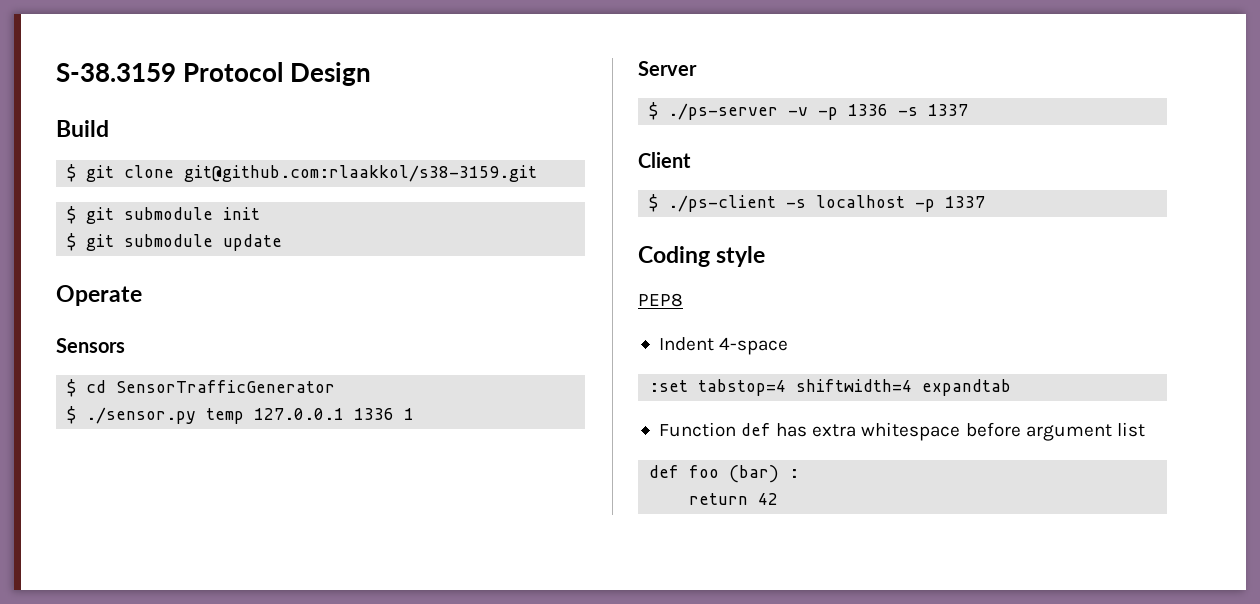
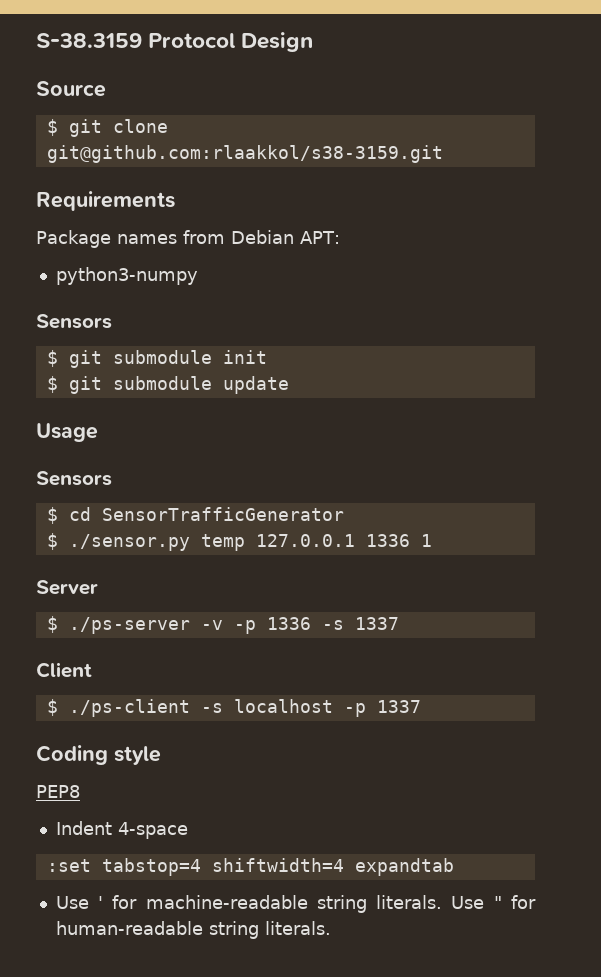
[56,120,109,137] Build -> [36,81,106,97] Source
(538, 173) none -> [36,191,175,211] [36,230,340,248] [55,267,198,285] [36,314,112,329] // Requirements // Package names from Debian APT: // python3-numpy // Sensors
[56,285,142,306] Operate -> [36,423,98,442] Usage
[658,422,1145,441] [649,465,800,483] [689,493,779,505] Function def has extra whitespace before argument list // def foo (bar) : // return 42 -> [55,895,536,913] [55,921,331,939] Use ' for machine-readable string literals. Use " for human-readable string literals.

